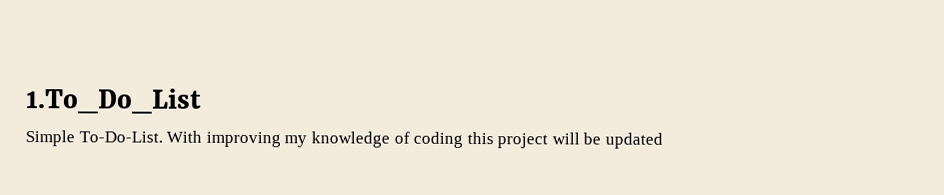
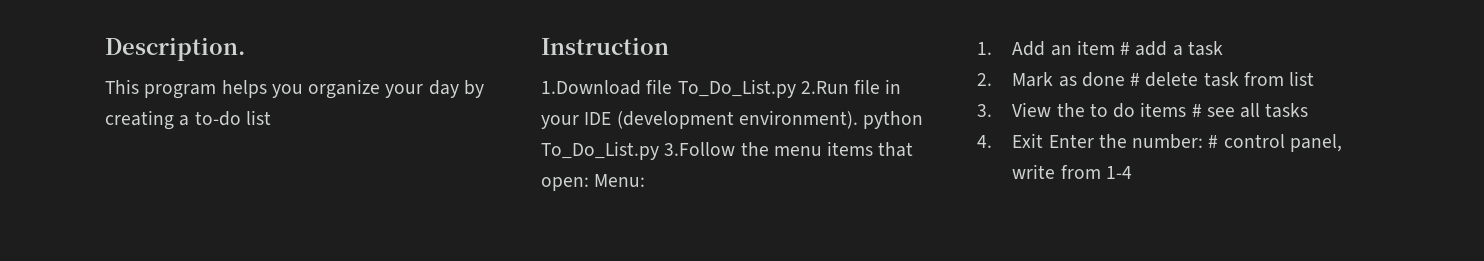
[25,88,202,114] [25,130,664,149] 1.To_Do_List // Simple To-Do-List. With improving my knowledge of coding this project will be updated -> [105,37,245,61] [105,79,484,99] [105,110,271,130] [541,37,669,55] [541,79,902,98] [541,110,924,129] [541,141,914,160] [541,174,646,191] [977,40,1223,56] [977,71,1315,87] [977,102,1309,118] [977,133,1342,152] [1012,164,1132,179] Description. // This program helps you organize your day by creating a to-do list // Instruction // 1.Download file To_Do_List.py 2.Run file in your IDE (development environment). python To_Do_List.py 3.Follow the menu items that open: Menu: // 1. Add an item # add a task // 2. Mark as done # delete task from list // 3. View the to do items # see all tasks // 4. Exit Enter the number: # control panel, write from 1-4

